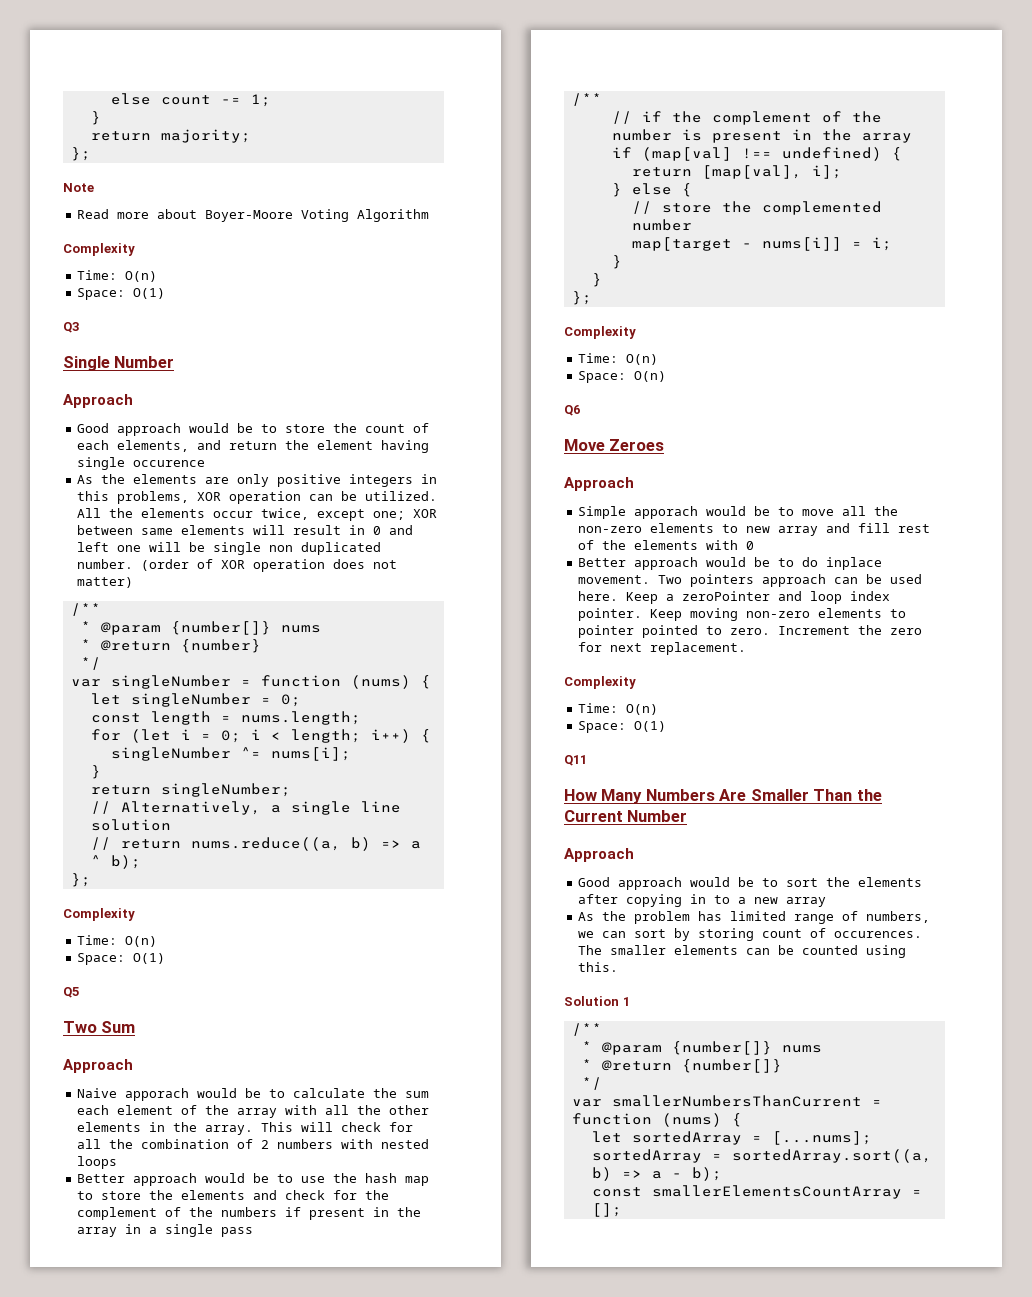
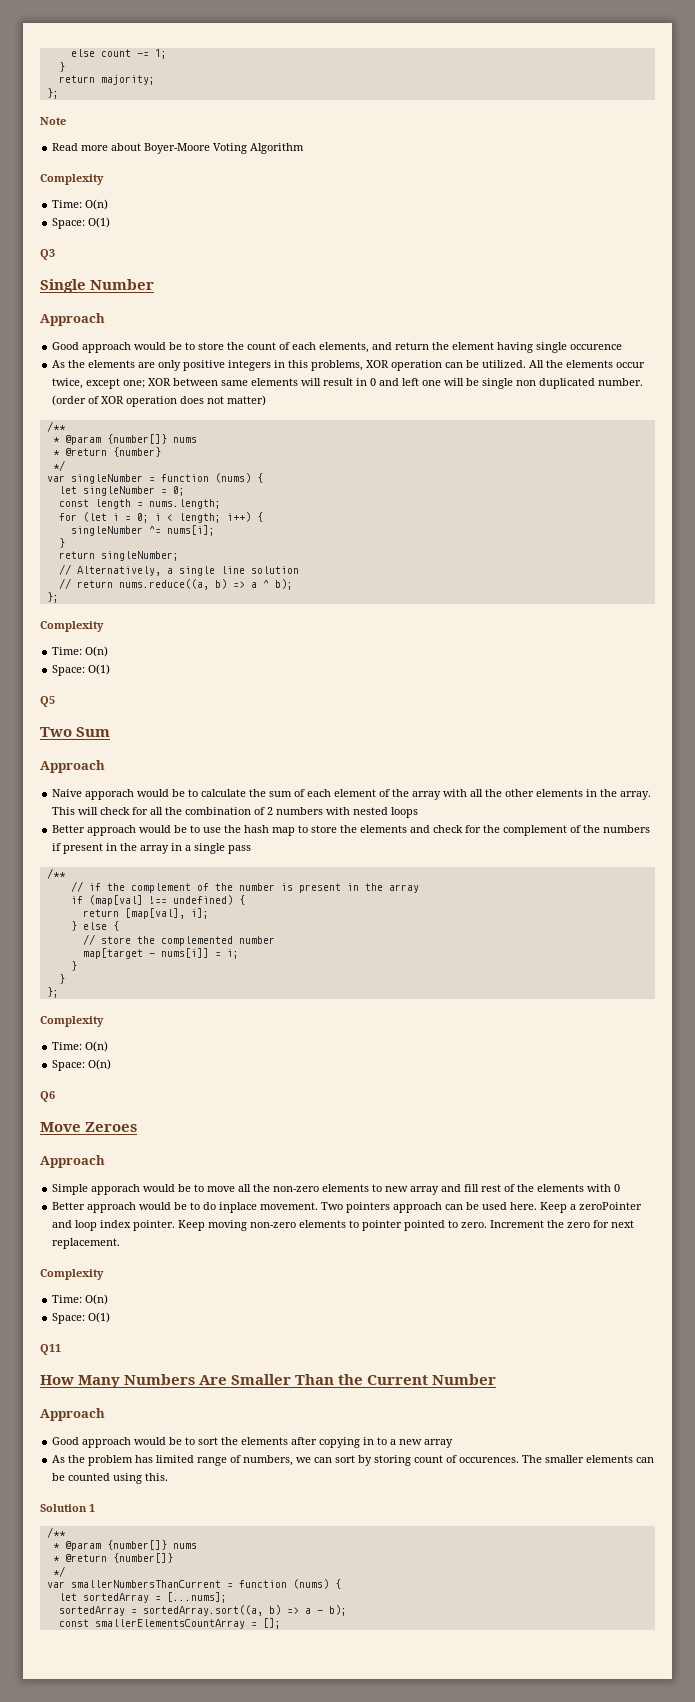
(430, 1094) none -> [294,789,306,797] of

